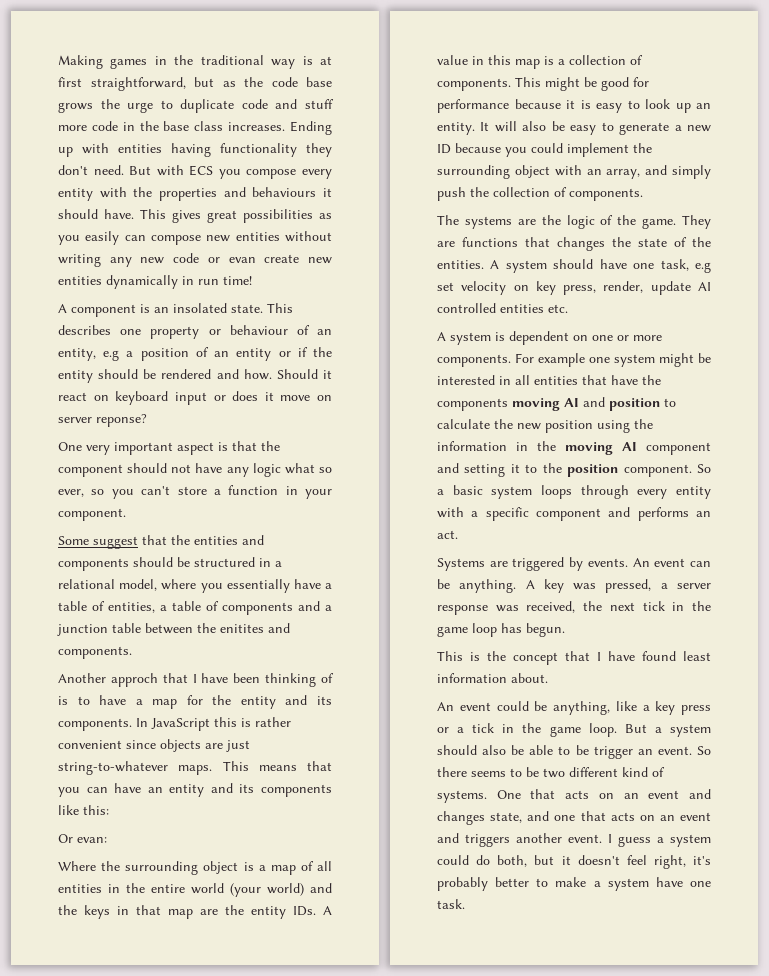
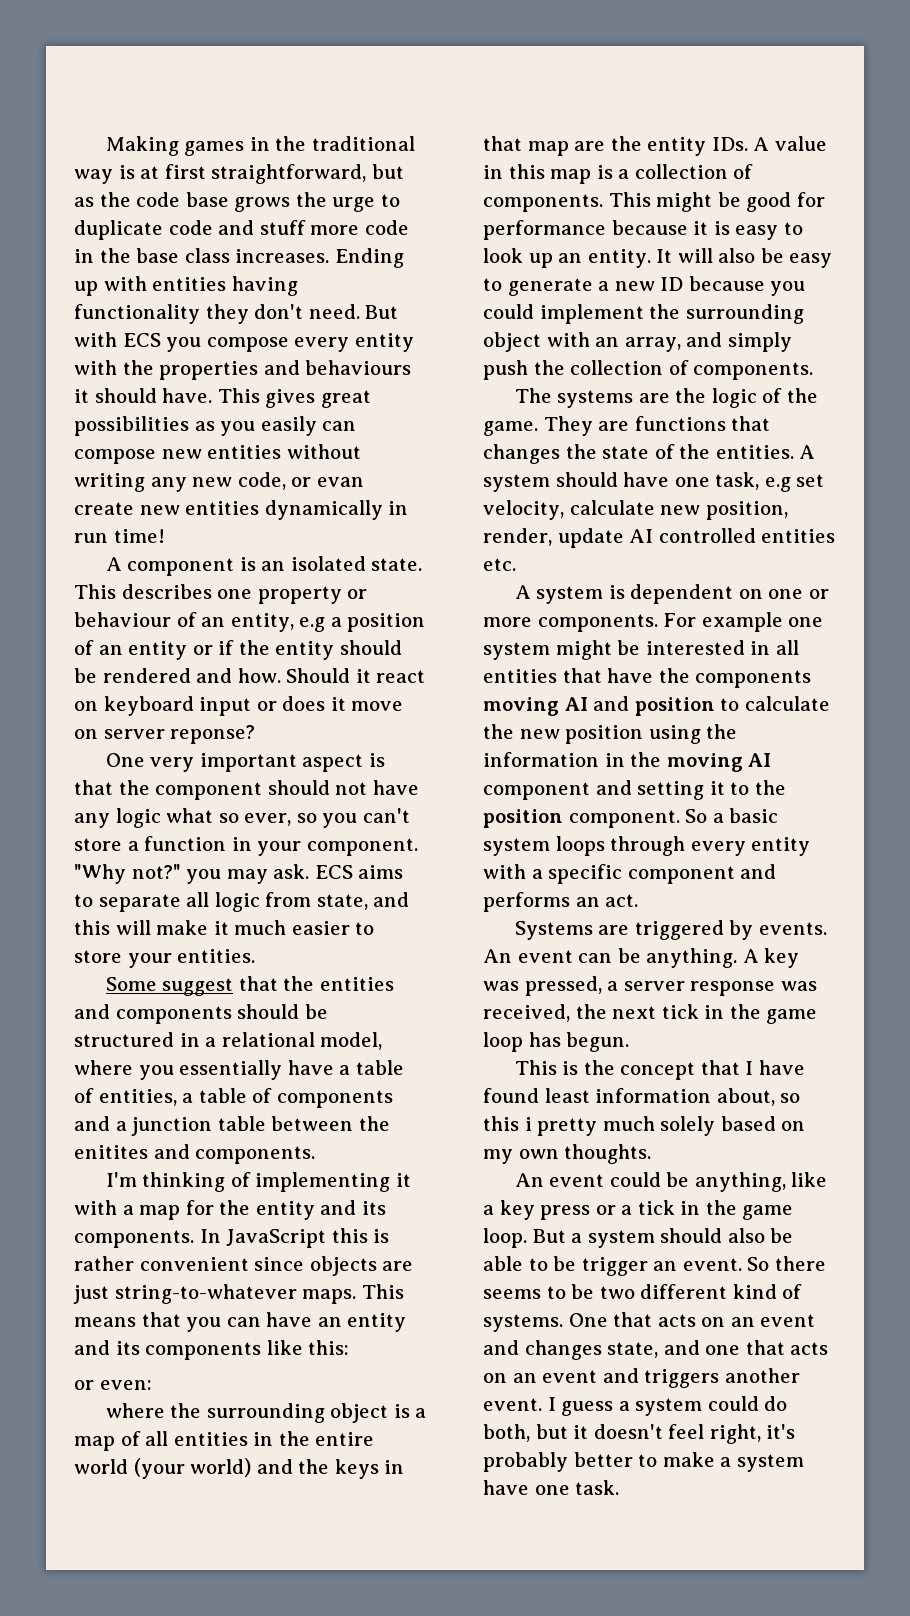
[173,253,200,263] code -> [237,472,286,490] code,
[173,303,227,313] insolated -> [290,556,366,571] isolated
(126, 514) none -> [74,864,404,884] [74,892,410,912] [74,920,375,935] [74,949,256,968] "Why not?" you may ask. ECS aims to separate all logic from state, and this will make it much easier to store your entities.
[58,673,334,687] [58,695,127,705] Another approch that I have been thinking of is to have -> [105,1172,411,1192] [74,1200,117,1215] I'm thinking of implementing it with
[58,834,107,843] [58,861,96,871] Or evan: // Where -> [74,1380,152,1390] [105,1403,165,1418] or even: // where
[461,281,597,295] velocity on key press, -> [483,500,788,520] velocity, calculate new position,
[511,673,548,683] about. -> [716,1088,801,1106] [483,1116,806,1136] [483,1144,652,1164] about, so this i pretty much solely based on my own thoughts.

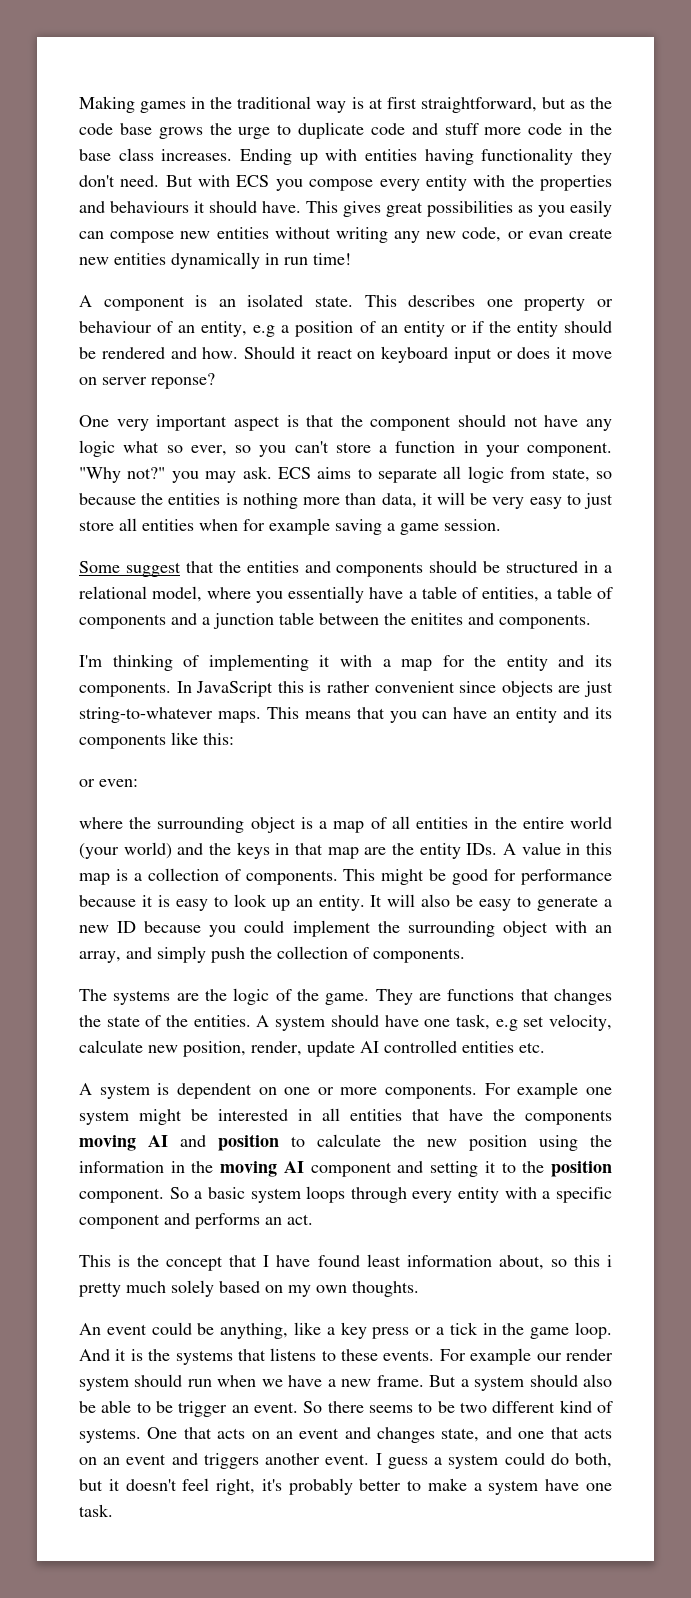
[373,892,410,907] [74,920,375,935] [74,949,256,968] and this will make it much easier to store your entities. -> [595,471,612,479] [79,492,614,509] [79,518,501,535] so because the entities is nothing more than data, it will be very easy to just store all entities when for example saving a game session.
[514,920,827,940] [483,948,800,968] [483,976,817,996] [483,1004,818,1024] [483,1032,630,1052] // Systems are triggered by events. An event can be anything. A key was pressed, a server response was received, the next tick in the game loop has begun. -> (313, 1219) none
(527, 1238) none -> [79,1348,613,1365] [79,1374,424,1391] And it is the systems that listens to these events. For example our render system should run when we have a new frame.

